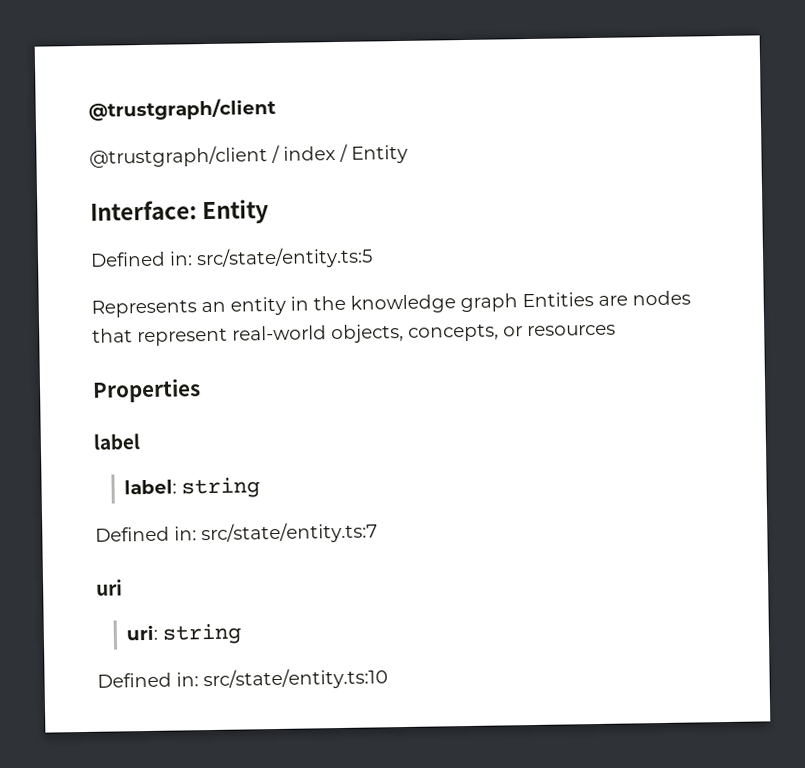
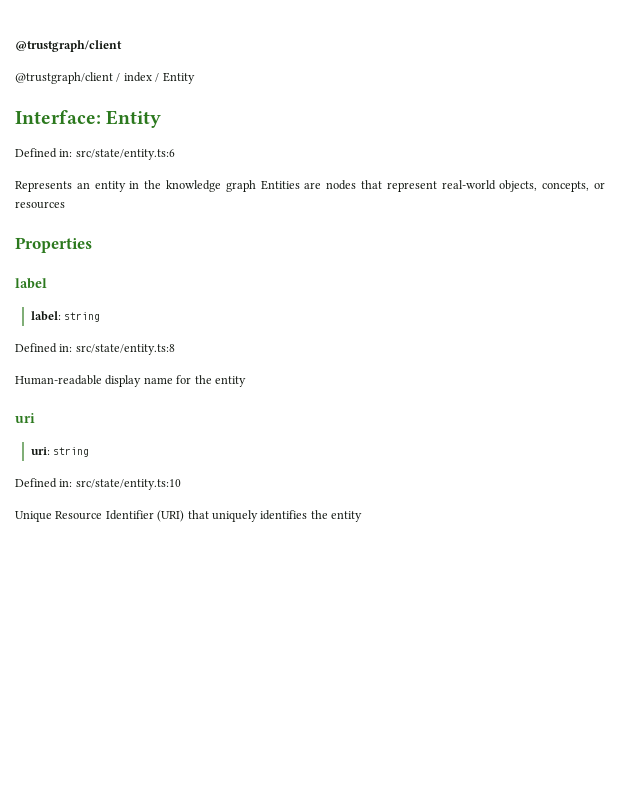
[196,246,373,270] src/state/entity.ts:5 -> [75,149,175,160] src/state/entity.ts:6
[201,521,378,545] src/state/entity.ts:7 -> [75,344,175,355] [15,375,246,387] src/state/entity.ts:8 // Human-readable display name for the entity
(388, 679) none -> [15,510,362,522] // Unique Resource Identifier (URI) that uniquely identifies the entity

